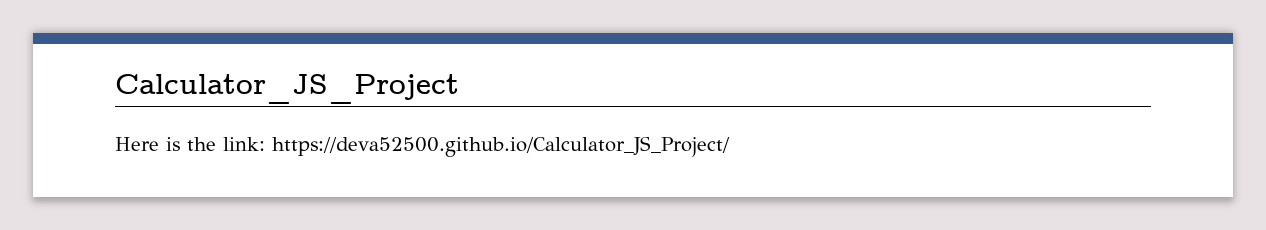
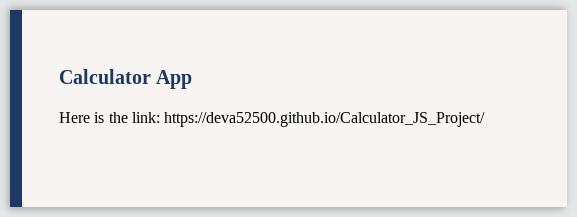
[115,74,459,104] Calculator_JS_Project -> [59,69,193,89] Calculator App

